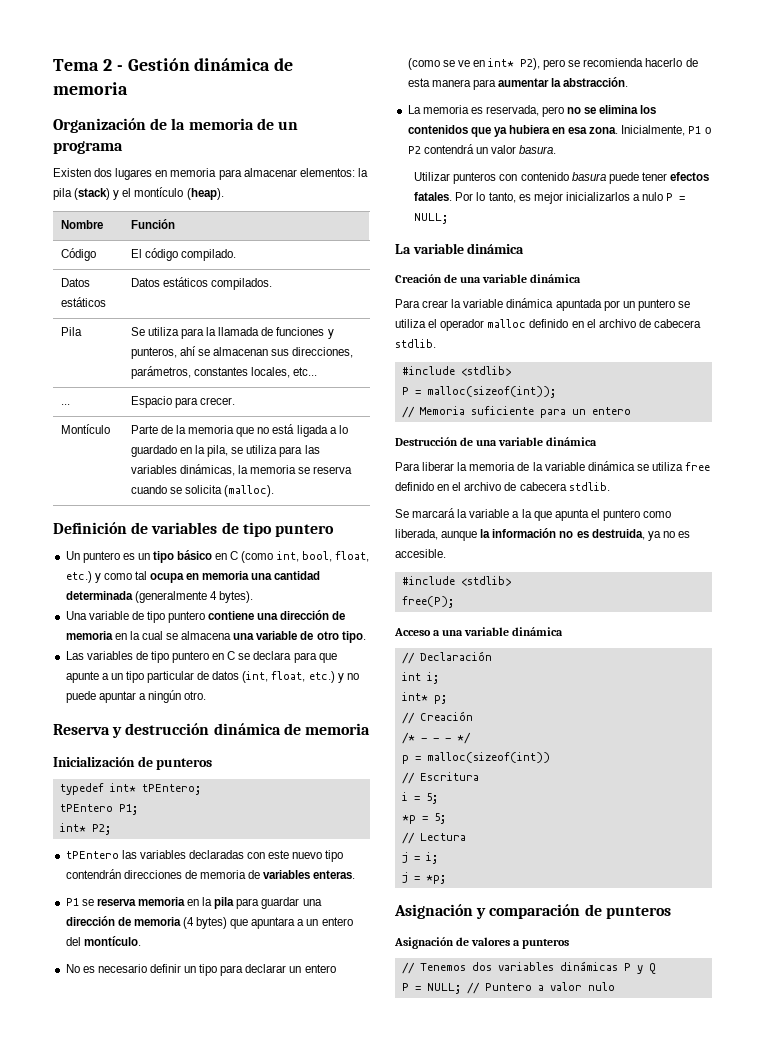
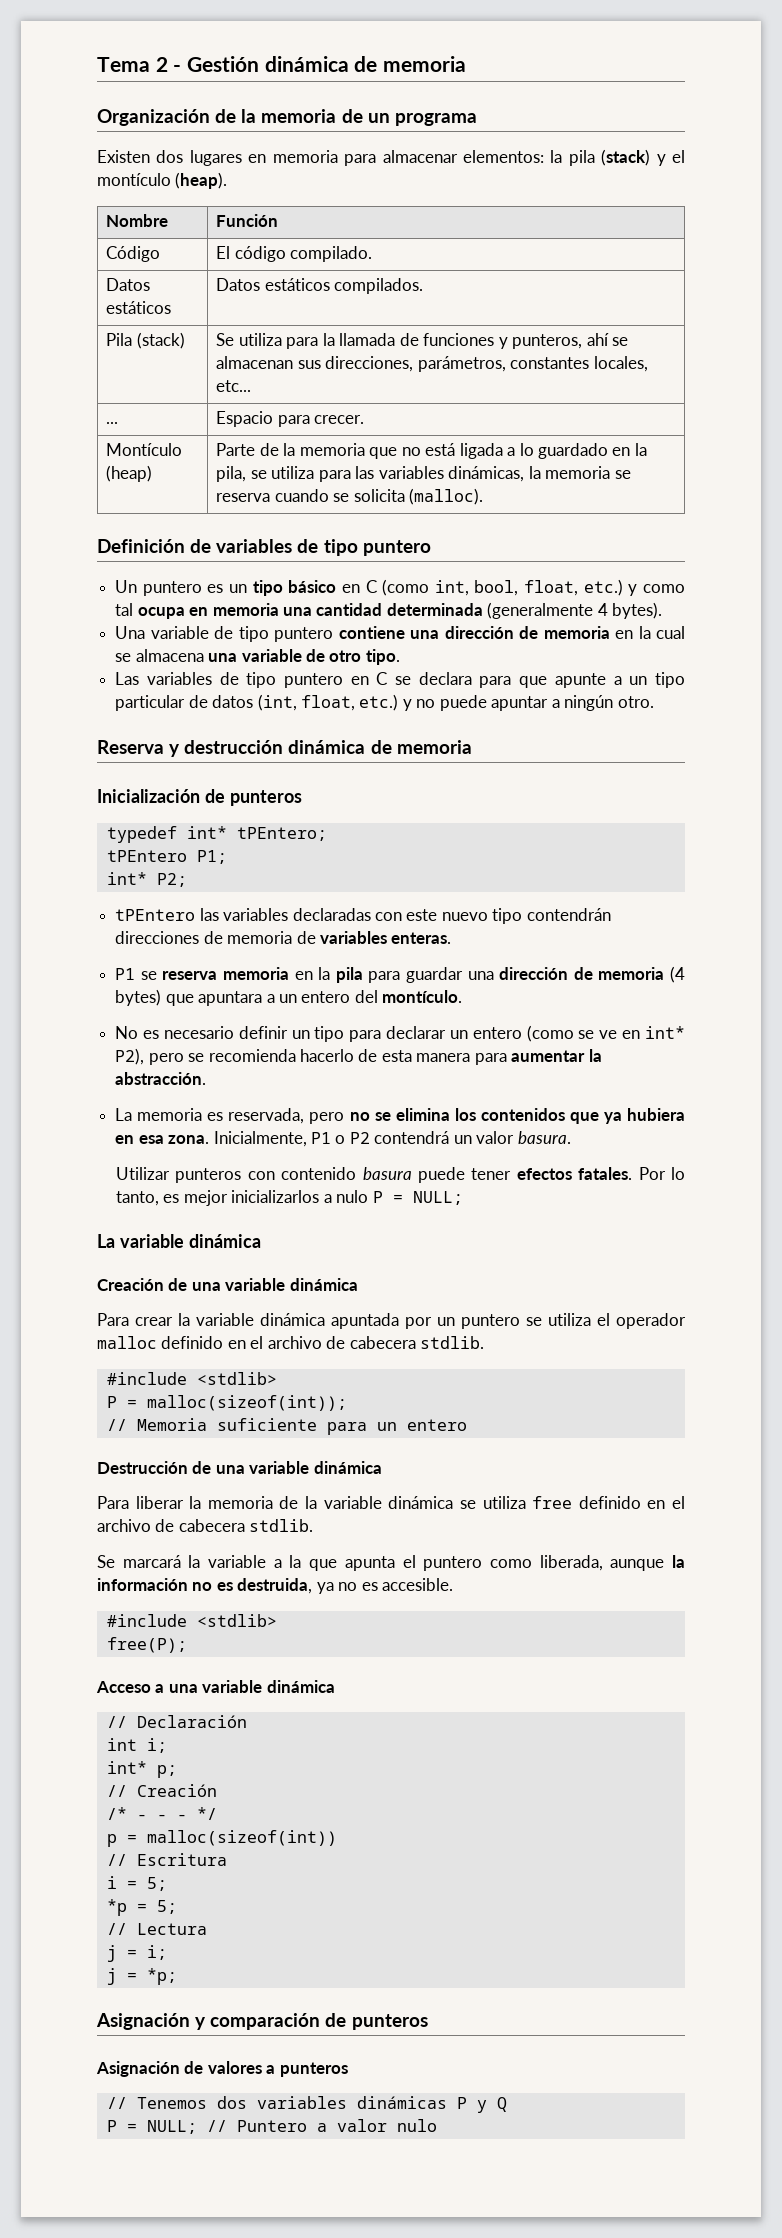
(82, 331) none -> [136,332,185,349] (stack)
(110, 429) none -> [106,465,153,482] (heap)

